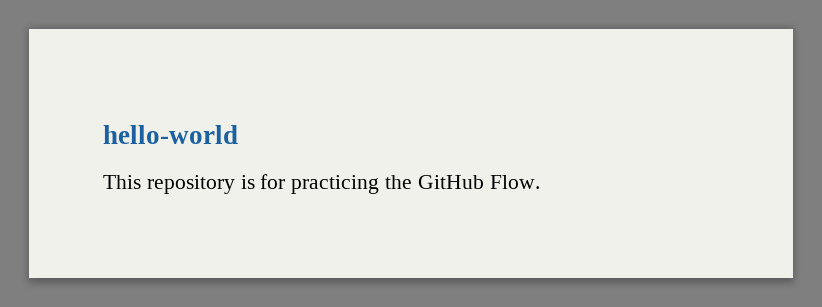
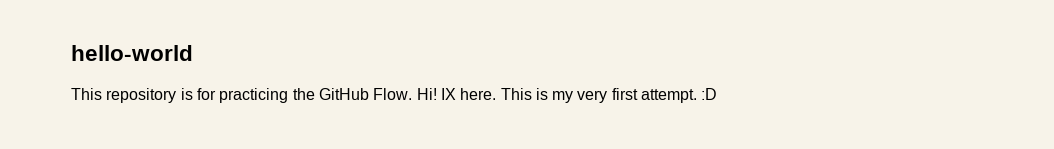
(540, 182) none -> [416,88,718,103] Hi! IX here. This is my very first attempt. :D

